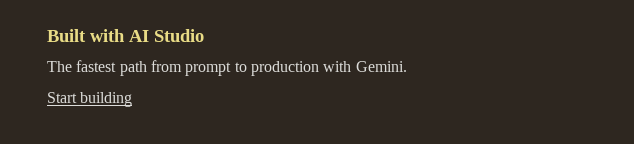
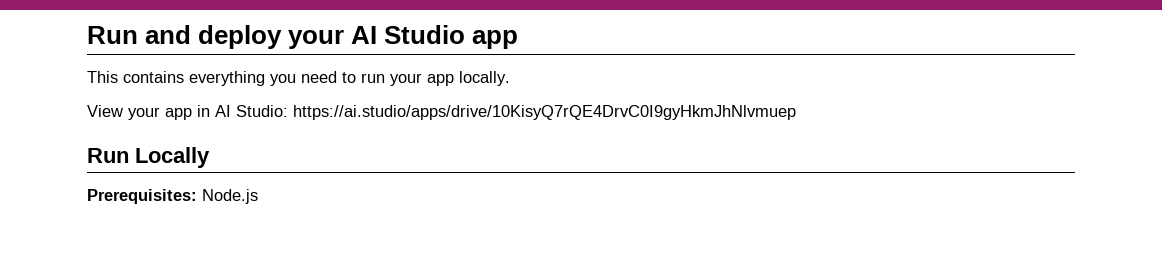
[47,29,204,42] [47,60,407,76] [47,92,133,107] Built with AI Studio // The fastest path from prompt to production with Gemini. // Start building -> [87,25,519,49] [87,71,510,86] [87,105,796,120] [87,147,210,168] [87,189,258,204] Run and deploy your AI Studio app // This contains everything you need to run your app locally. // View your app in AI Studio: https://ai.studio/apps/drive/10KisyQ7rQE4DrvC0I9gyHkmJhNlvmuep // Run Locally // Prerequisites: Node.js

